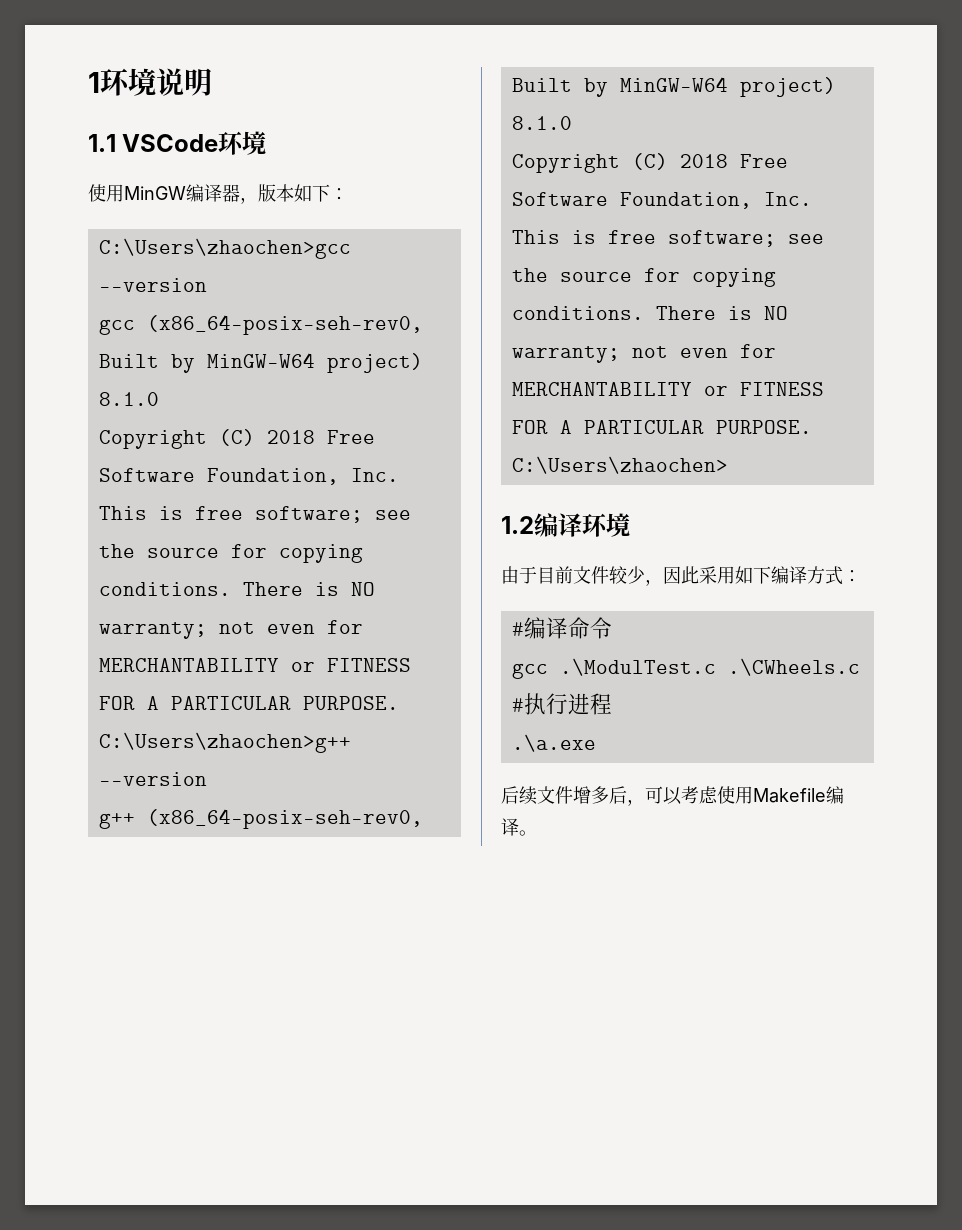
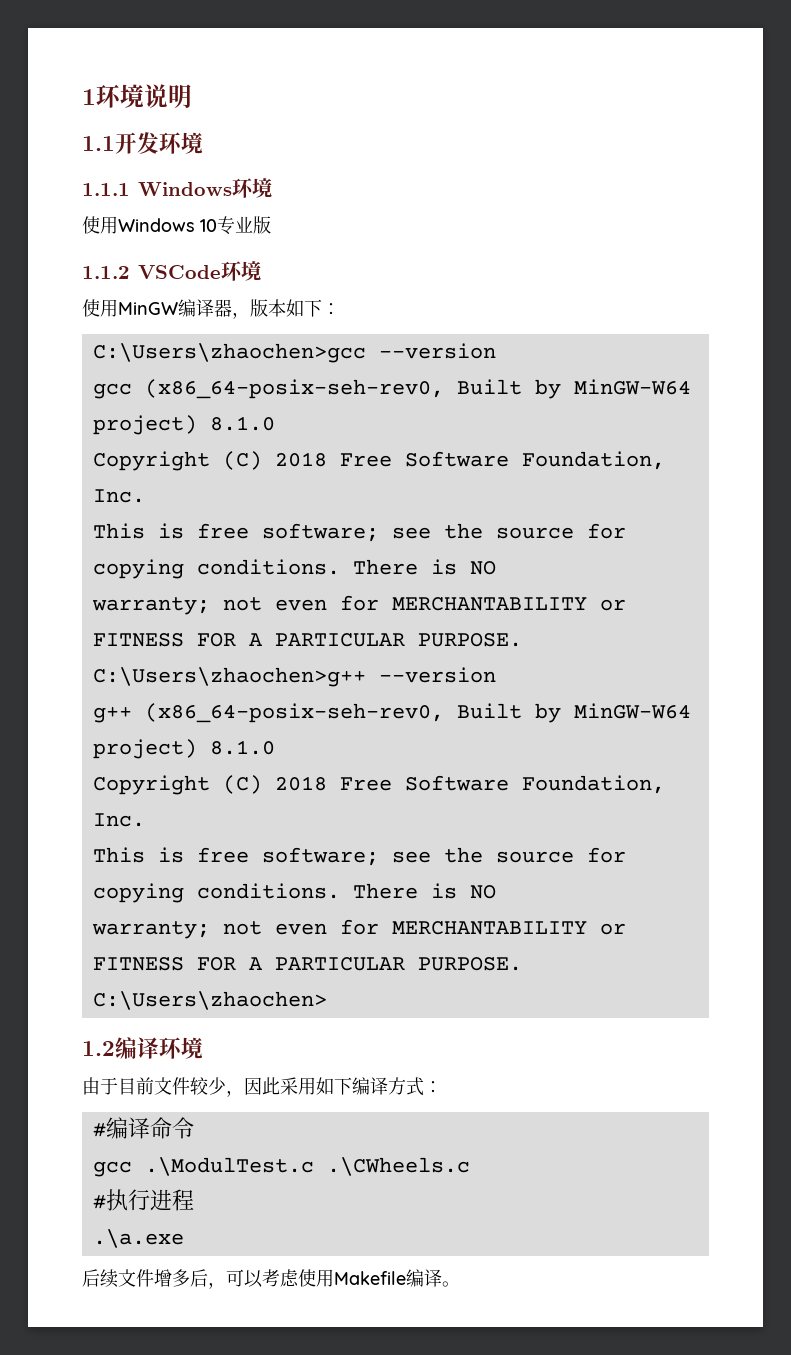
(116, 143) none -> [115,132,203,154] [82,178,272,198] [82,216,271,235] [82,266,130,279] 开发环境 // 1.1.1 Windows环境 // 使用Windows 10专业版 // 1.1.2

